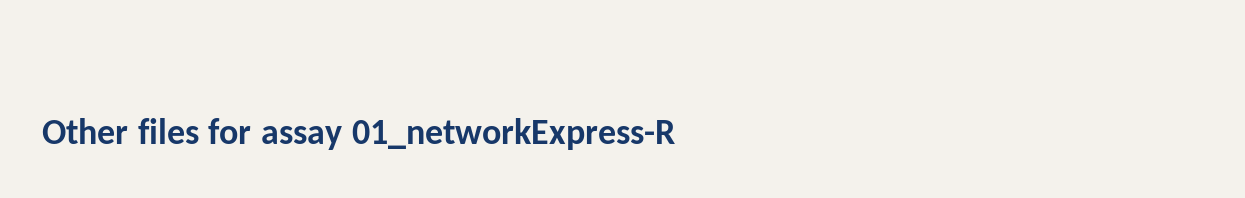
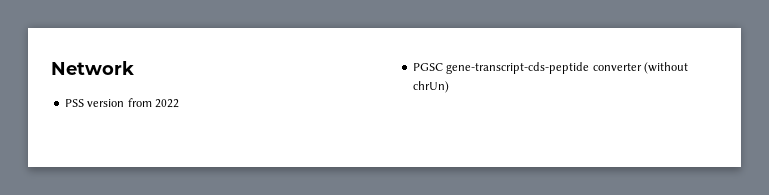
[42,118,675,150] Other files for assay 01_networkExpress-R -> [51,61,134,75] [64,98,179,108] [412,62,688,74] [412,81,449,93] Network // PSS version from 2022 // PGSC gene-transcript-cds-peptide converter (without chrUn)

